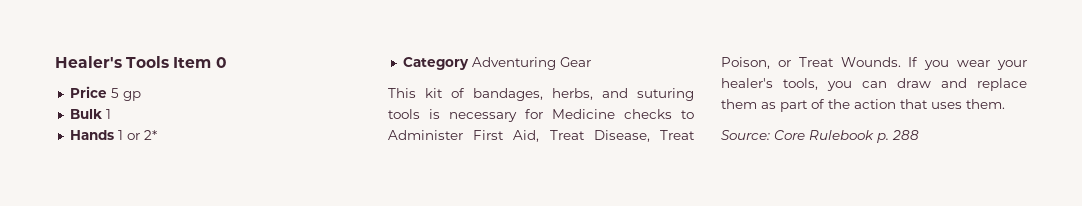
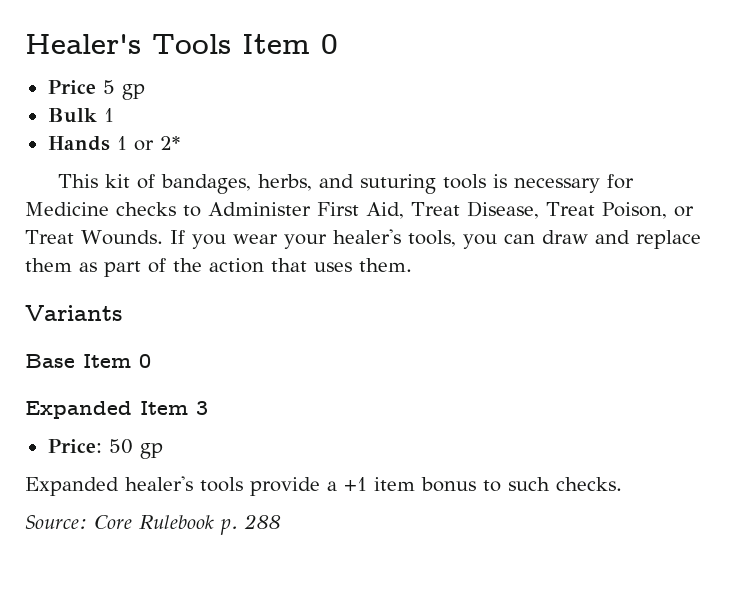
[402,57,591,70] // Category Adventuring Gear -> (180, 143) none
(1005, 104) none -> [25,305,122,321] [25,354,151,368] [25,401,208,419] [47,439,163,459] [25,476,622,496] // Variants // Base Item 0 // Expanded Item 3 // Price: 50 gp // Expanded healer's tools provide a +1 item bonus to such checks.

